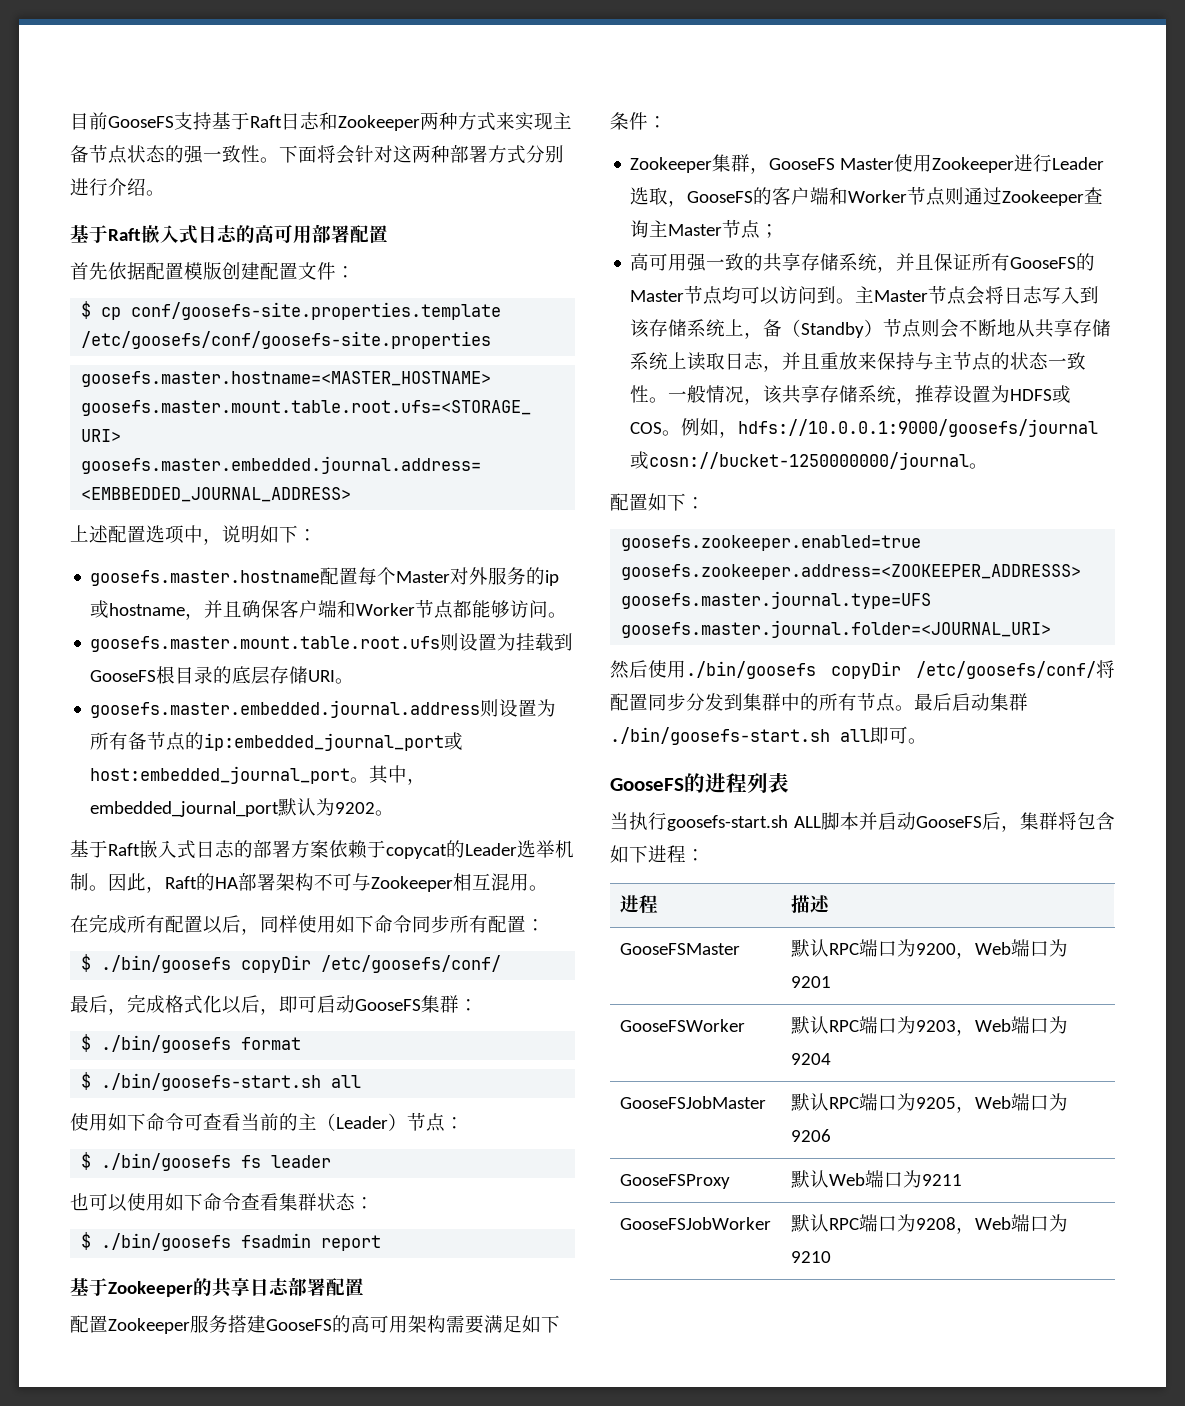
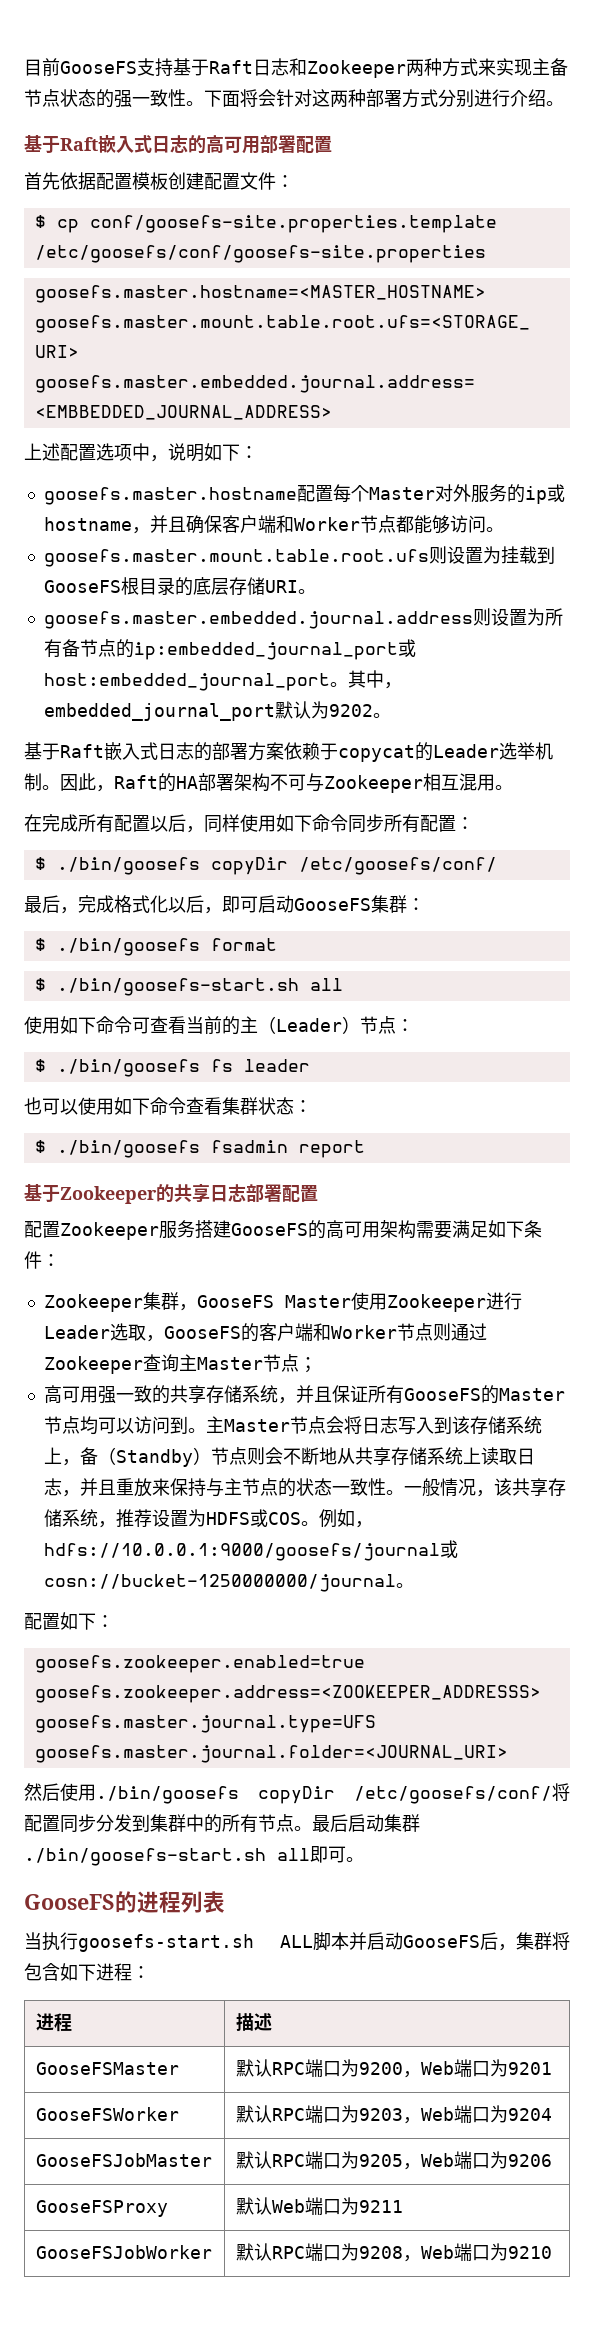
[203,262,222,280] 版 -> [150,172,168,190] 板

